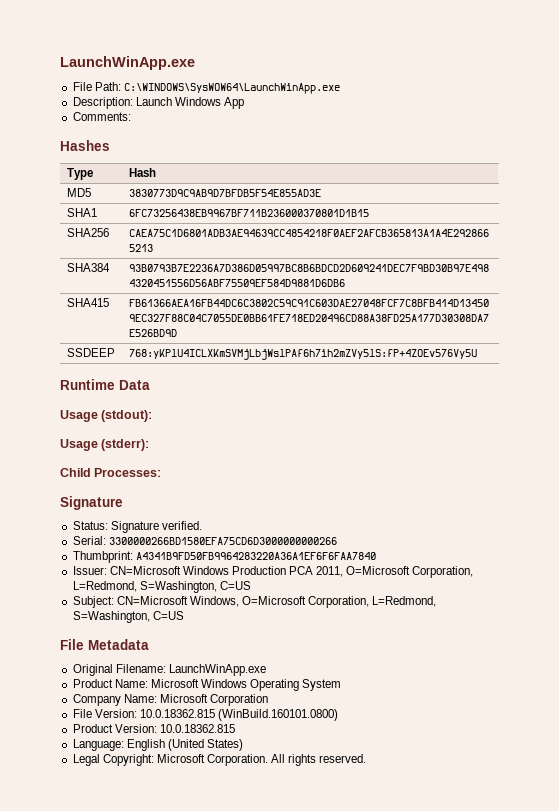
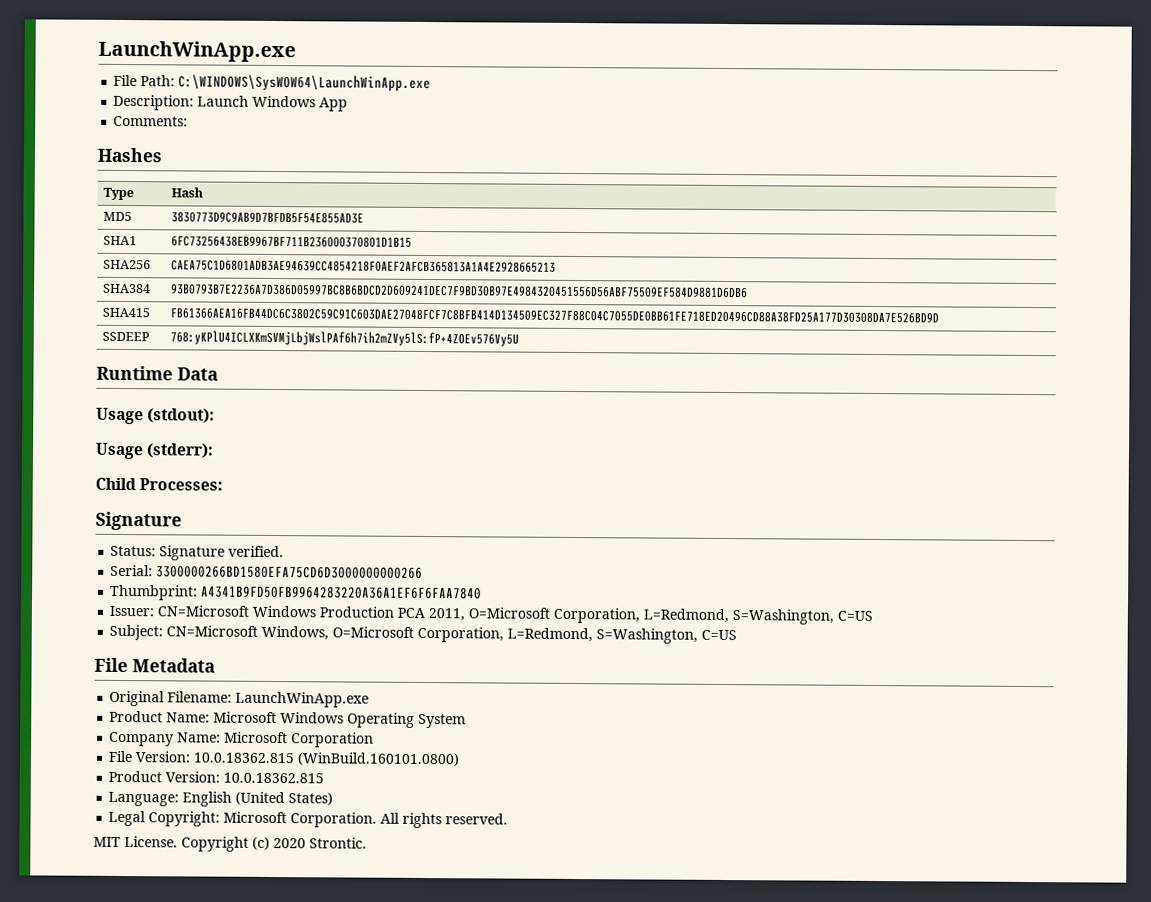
(367, 758) none -> [93,836,367,852] // MIT License. Copyright (c) 2020 Strontic.

